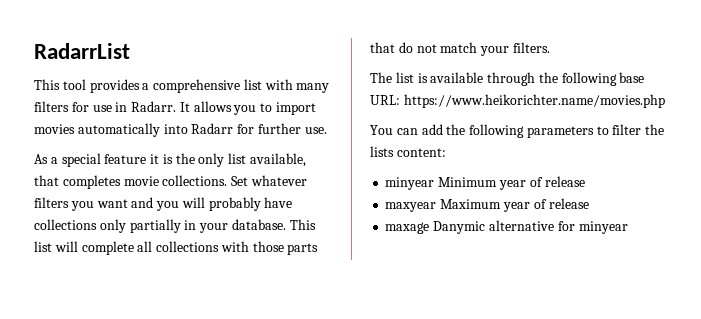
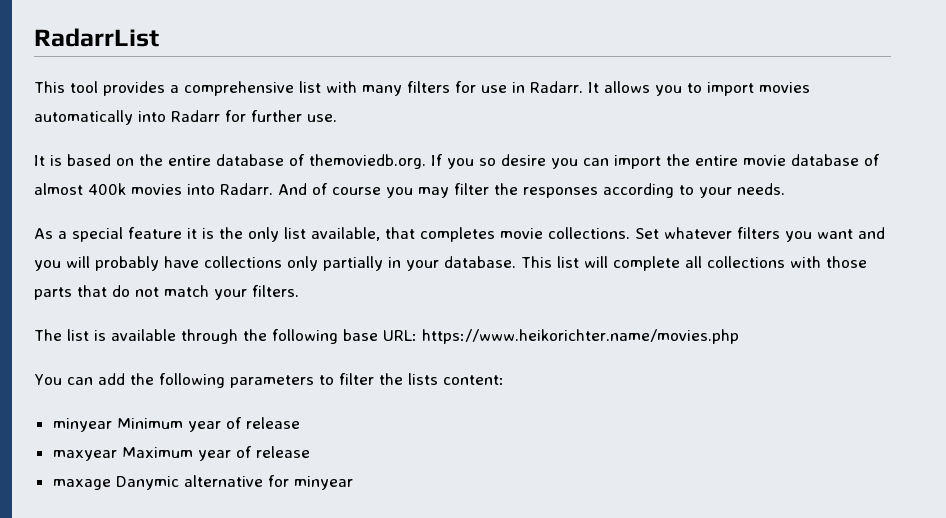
(327, 130) none -> [34,154,880,169] [34,183,785,198] // It is based on the entire database of themoviedb.org. If you so desire you can import the entire movie database of almost 400k movies into Radarr. And of course you may filter the responses according to your needs.

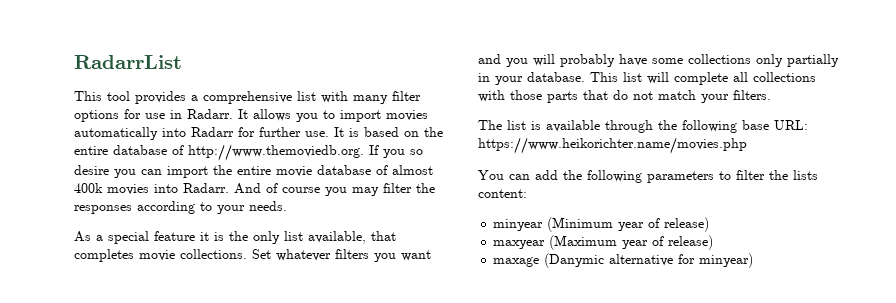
[407,81,450,93] filters -> [392,91,421,101] [74,110,119,122] filter options
(337, 118) // -> (329, 134) none
[309,154,426,169] themoviedb.org. -> [188,144,364,161] http://www.themoviedb.org.
(199, 262) none -> [652,58,683,64] some
[116,417,300,432] Minimum year of release -> [547,217,710,232] (Minimum year of release)
[121,446,310,461] Maximum year of release -> [549,235,714,250] (Maximum year of release)
[115,476,179,490] Danymic -> [544,253,605,268] (Danymic
[293,476,353,490] minyear -> [699,253,754,268] minyear)

